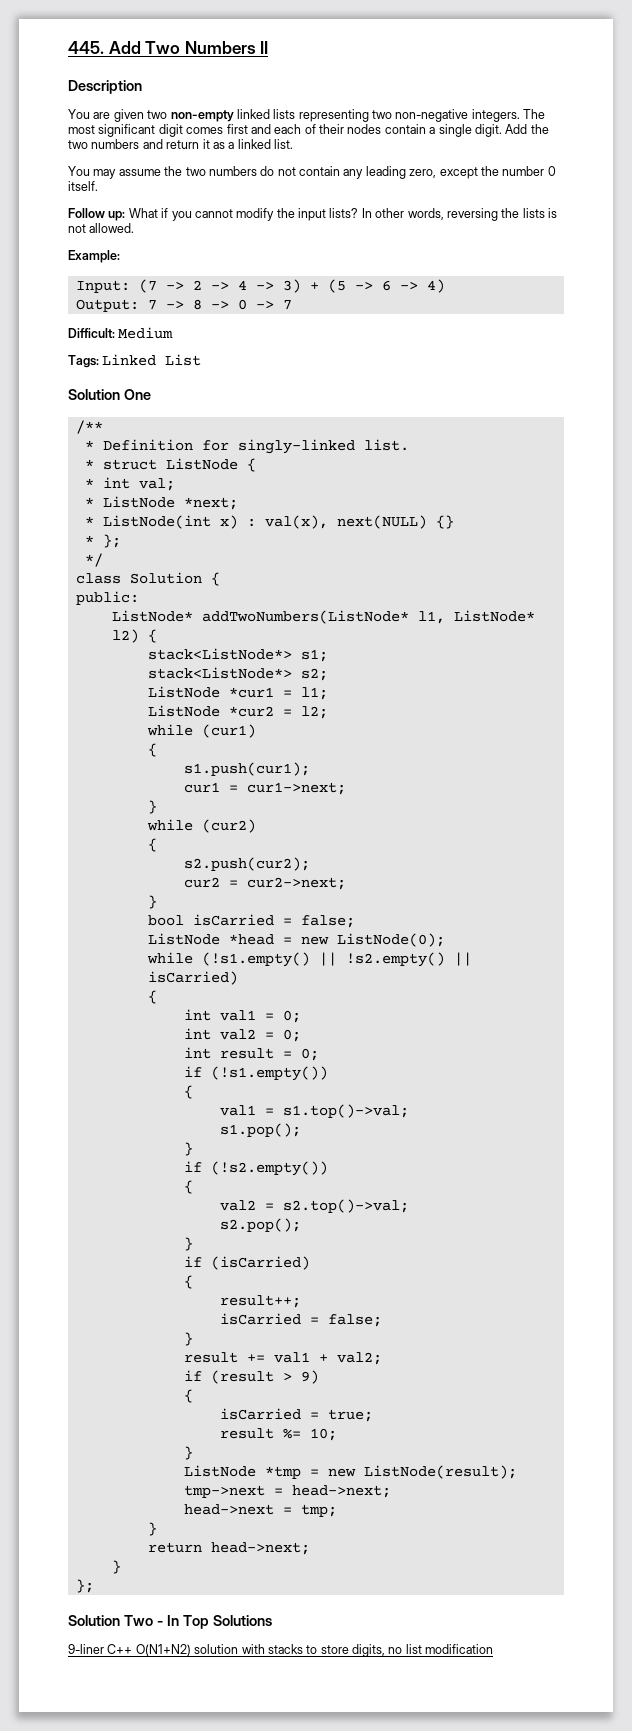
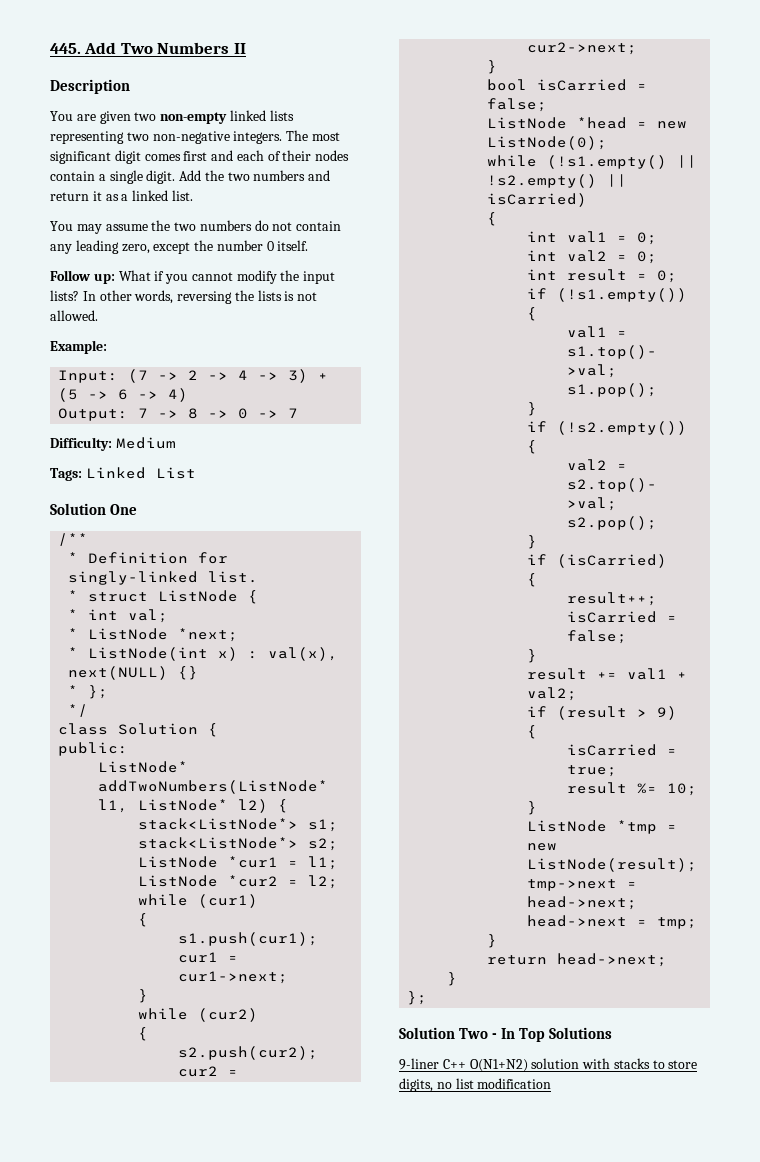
[68,328,115,338] Difficult: -> [50,437,112,451] Difficulty:

